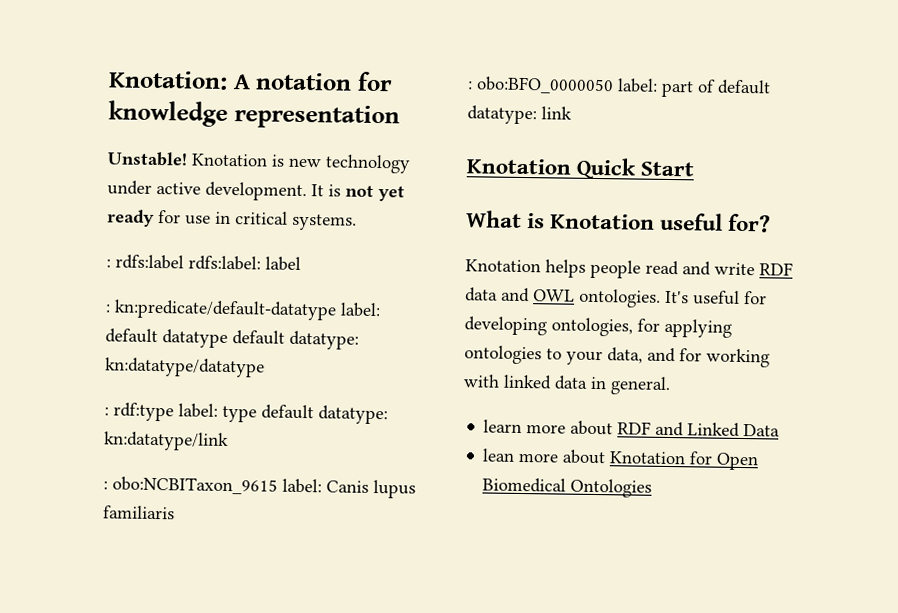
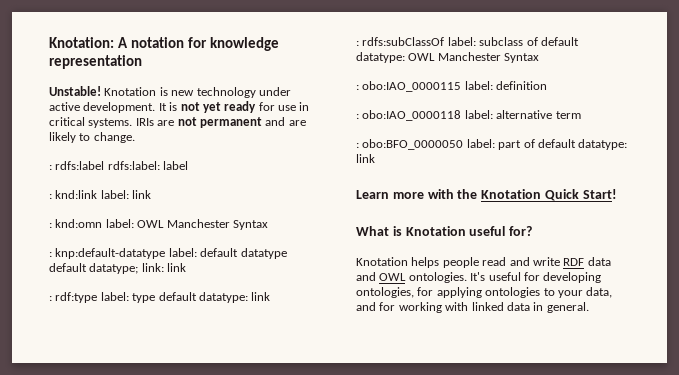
(357, 222) none -> [135,117,306,128] [49,132,135,143] IRIs are not permanent and are likely to change.
[114,299,337,321] kn:predicate/default-datatype -> [55,190,152,199] [49,219,268,230] [49,248,166,259] knd:link label: link // : knd:omn label: OWL Manchester Syntax // : knp:default-datatype
[289,330,359,350] [105,357,265,378] datatype: kn:datatype/datatype -> [89,263,187,274] datatype; link: link
[104,431,229,452] [103,476,416,499] [103,505,175,520] kn:datatype/link // : obo:NCBITaxon_9615 label: Canis lupus familiaris -> [251,292,271,301] [356,37,579,46] [356,52,540,63] [356,81,548,92] [356,110,581,121] link // : rdfs:subClassOf label: subclass of default datatype: OWL Manchester Syntax // : obo:IAO_0000115 label: definition // : obo:IAO_0000118 label: alternative term
(572, 113) none -> [356,189,478,199] Learn more with the
[640,161,695,177] Start -> [582,189,617,199] Start!
[483,419,781,437] [482,448,760,471] [482,477,653,498] // learn more about RDF and Linked Data // lean more about Knotation for Open Biomedical Ontologies -> (589, 307) none

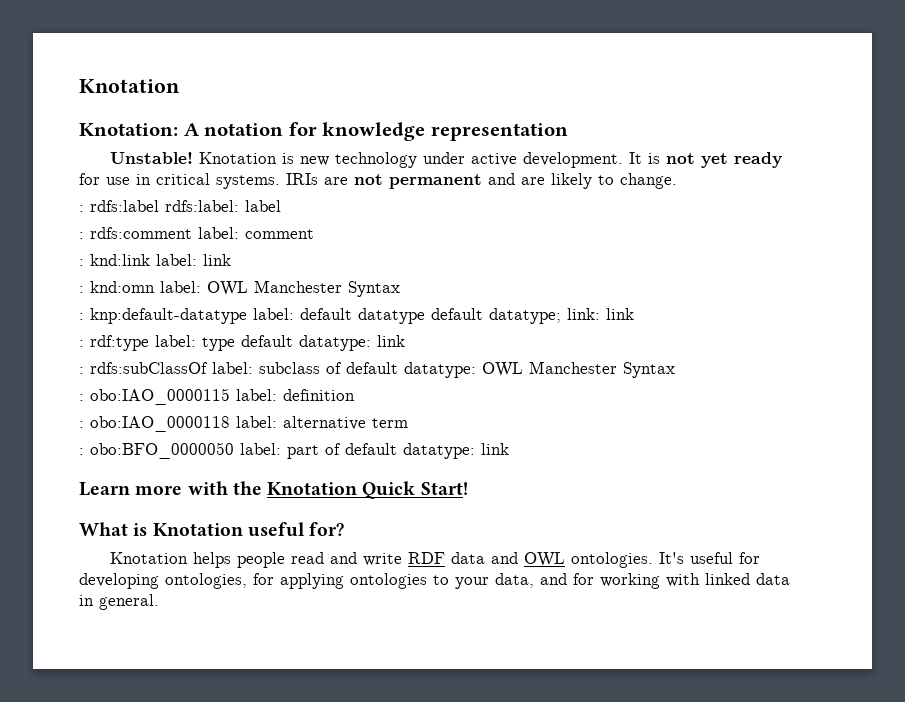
(49, 42) none -> [79,79,180,93] Knotation //
(189, 165) none -> [79,227,314,239] // : rdfs:comment label: comment

